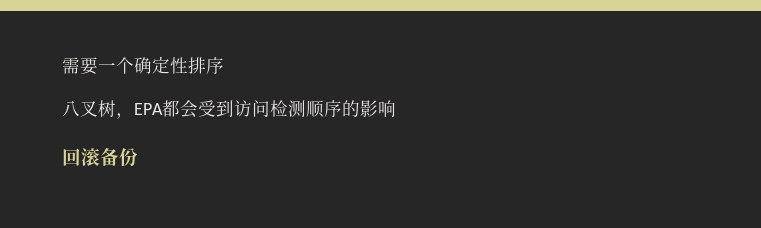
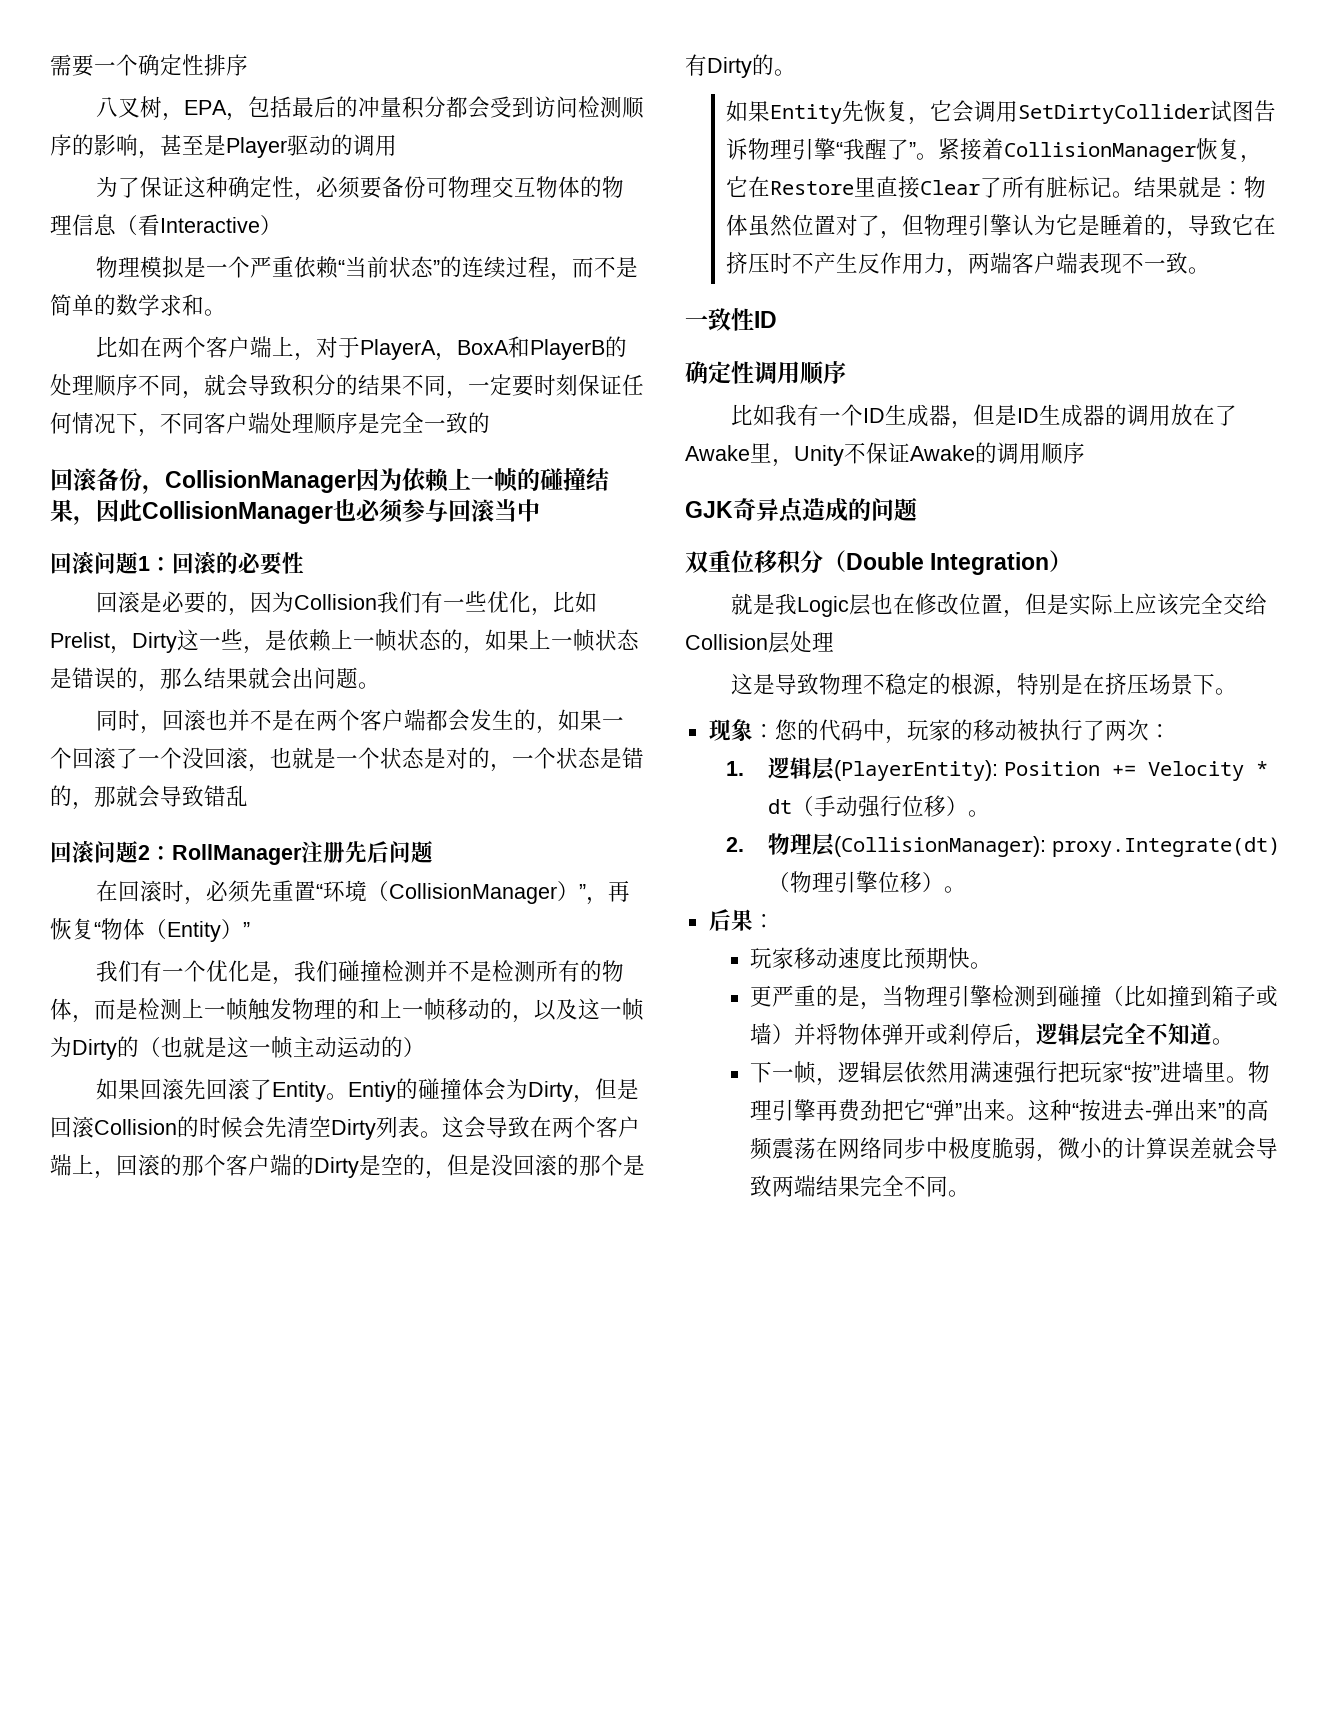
(163, 109) none -> [226,96,447,121] ，包括最后的冲量积分
[62,148,138,167] // 回滚备份 -> [138,134,397,159] [96,176,625,201] [50,214,282,236] [96,256,639,281] [50,294,226,316] [96,336,628,361] [50,374,644,399] [50,412,490,437] [50,468,609,494] [50,499,540,525] [50,551,304,575] [96,591,598,616] [50,629,639,654] [50,667,380,692] [96,709,625,734] [50,747,644,772] [50,785,248,810] [50,840,433,865] [96,880,631,905] [50,918,250,942] [96,960,625,985] [50,998,644,1023] [50,1036,425,1060] [96,1078,640,1103] [50,1116,640,1140] [50,1154,645,1179] [685,54,796,78] [726,100,1277,125] [726,138,1263,163] [726,176,1267,198] [726,214,1277,239] [726,252,1211,277] [685,308,777,331] [685,361,846,385] [731,404,1238,429] [685,442,1085,467] [685,497,917,523] [685,550,1073,575] [731,593,1268,618] [685,631,834,654] [731,673,1238,698] [708,719,1171,744] [726,757,1268,781] [767,795,990,818] [726,833,1280,857] [767,871,966,893] [708,909,775,931] [750,947,993,970] [750,985,1279,1010] [750,1023,1235,1048] [750,1061,1271,1086] [750,1099,1270,1122] [750,1137,1279,1162] [750,1175,971,1197] ，甚至是Player驱动的调用 // 为了保证这种确定性，必须要备份可物理交互物体的物理信息（看Interactive） // 物理模拟是一个严重依赖“当前状态”的连续过程，而不是简单的数学求和。 // 比如在两个客户端上，对于PlayerA，BoxA和PlayerB的处理顺序不同，就会导致积分的结果不同，一定要时刻保证任何情况下，不同客户端处理顺序是完全一致的 // 回滚备份，CollisionManager因为依赖上一帧的碰撞结果，因此CollisionManager也必须参与回滚当中 // 回滚问题1：回滚的必要性 // 回滚是必要的，因为Collision我们有一些优化，比如Prelist，Dirty这一些，是依赖上一帧状态的，如果上一帧状态是错误的，那么结果就会出问题。 // 同时，回滚也并不是在两个客户端都会发生的，如果一个回滚了一个没回滚，也就是一个状态是对的，一个状态是错的，那就会导致错乱 // 回滚问题2：RollManager注册先后问题 // 在回滚时，必须先重置“环境（CollisionManager）”，再恢复“物体（Entity）” // 我们有一个优化是，我们碰撞检测并不是检测所有的物体，而是检测上一帧触发物理的和上一帧移动的，以及这一帧为Dirty的（也就是这一帧主动运动的） // 如果回滚先回滚了Entity。Entiy的碰撞体会为Dirty，但是回滚Collision的时候会先清空Dirty列表。这会导致在两个客户端上，回滚的那个客户端的Dirty是空的，但是没回滚的那个是有Dirty的。 // 如果Entity先恢复，它会调用SetDirtyCollider试图告诉物理引擎“我醒了”。紧接着CollisionManager恢复，它在Restore里直接Clear了所有脏标记。结果就是：物体虽然位置对了，但物理引擎认为它是睡着的，导致它在挤压时不产生反作用力，两端客户端表现不一致。 // 一致性ID // 确定性调用顺序 // 比如我有一个ID生成器，但是ID生成器的调用放在了Awake里，Unity不保证Awake的调用顺序 // GJK奇异点造成的问题 // 双重位移积分（Double Integration） // 就是我Logic层也在修改位置，但是实际上应该完全交给Collision层处理 // 这是导致物理不稳定的根源，特别是在挤压场景下。 // 现象：您的代码中，玩家的移动被执行了两次： // 1.逻辑层(PlayerEntity): Position += Velocity * dt（手动强行位移）。 // 2.物理层(CollisionManager): proxy.Integrate(dt)（物理引擎位移）。 // 后果： // 玩家移动速度比预期快。 // 更严重的是，当物理引擎检测到碰撞（比如撞到箱子或墙）并将物体弹开或刹停后，逻辑层完全不知道。 // 下一帧，逻辑层依然用满速强行把玩家“按”进墙里。物理引擎再费劲把它“弹”出来。这种“按进去-弹出来”的高频震荡在网络同步中极度脆弱，微小的计算误差就会导致两端结果完全不同。

